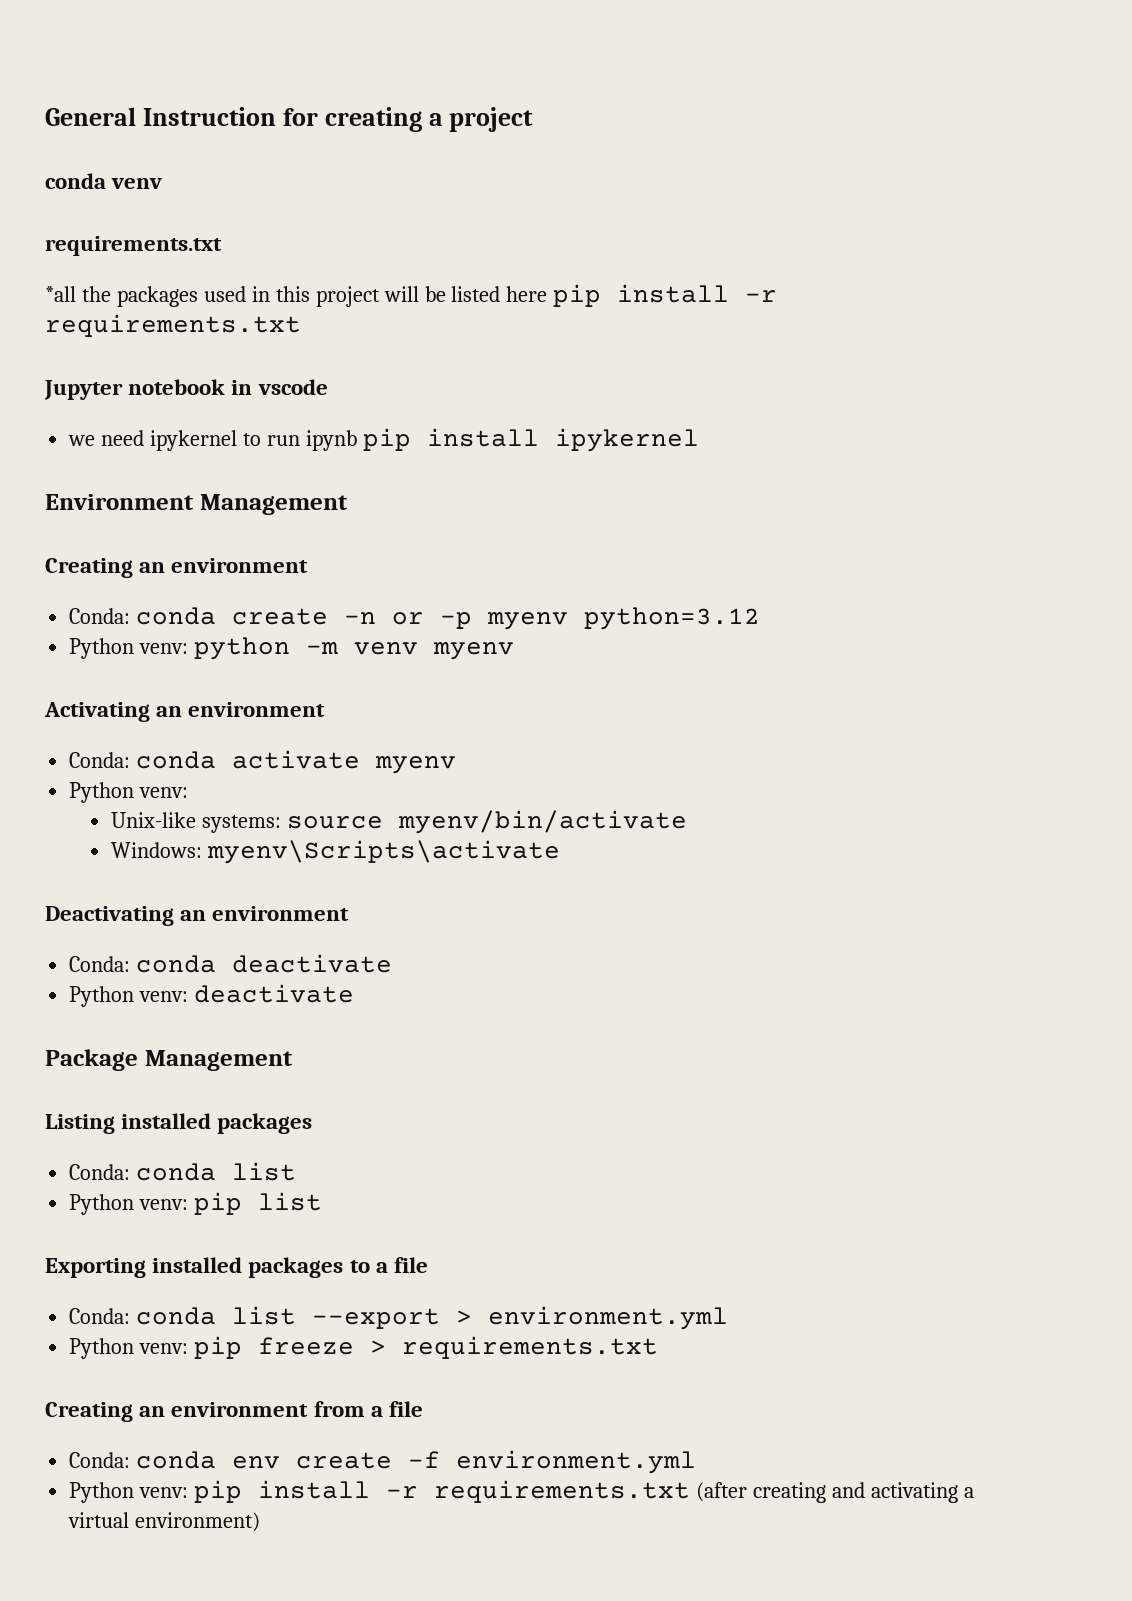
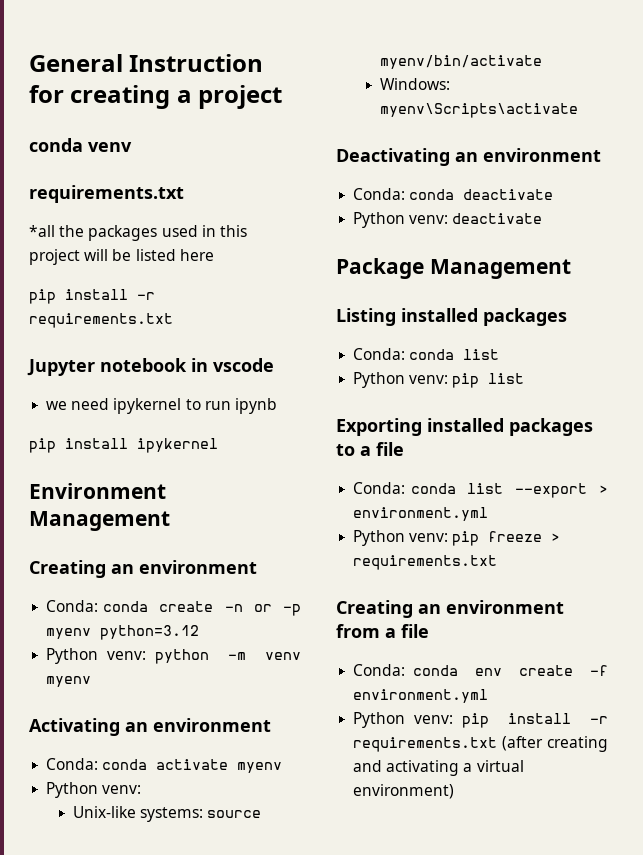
(548, 294) none -> (214, 255) //
(357, 440) none -> (277, 406) //

